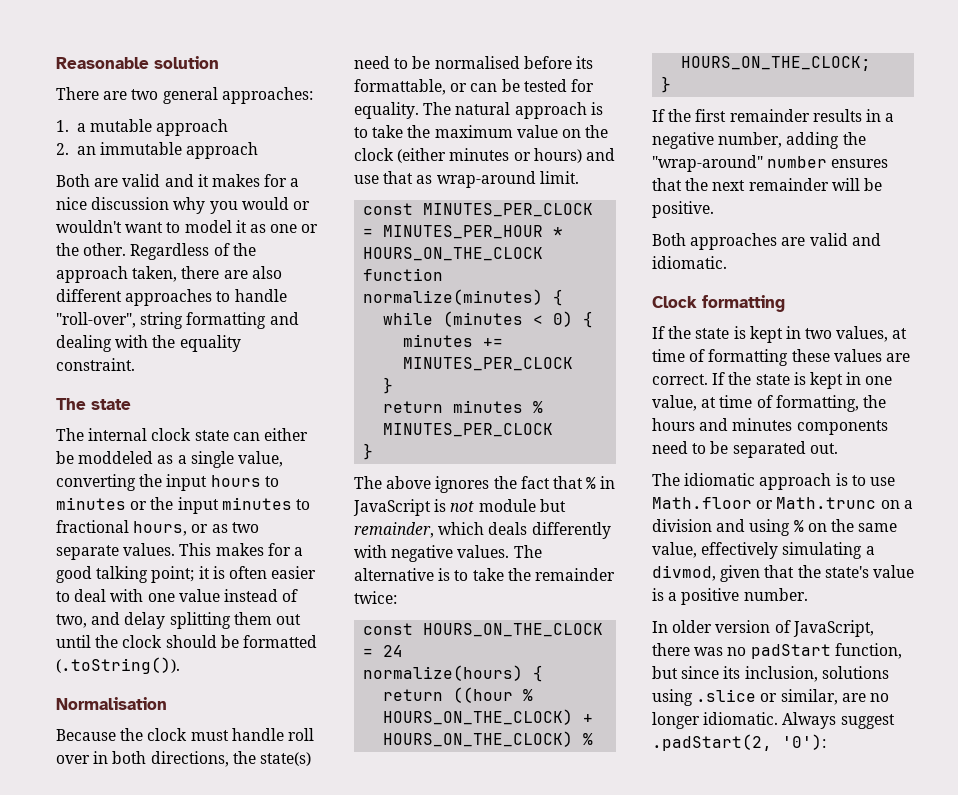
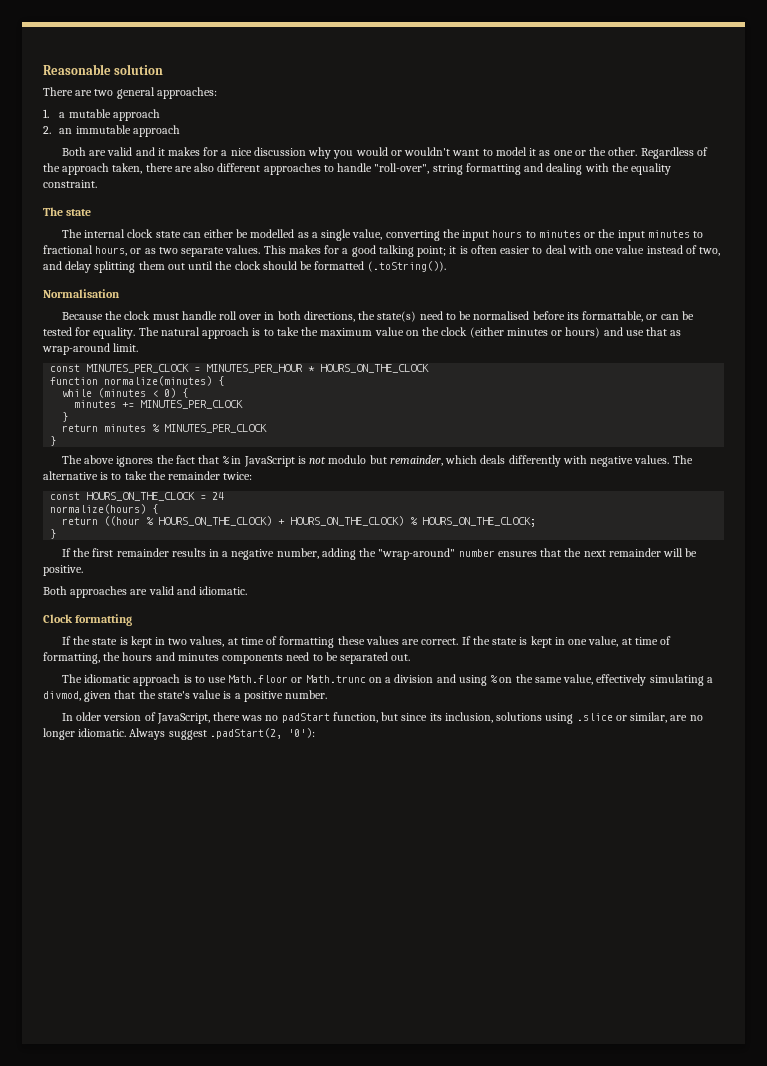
[78,451,154,464] moddeled -> [250,229,295,238] modelled
[478,499,536,512] module -> [328,455,367,464] modulo

